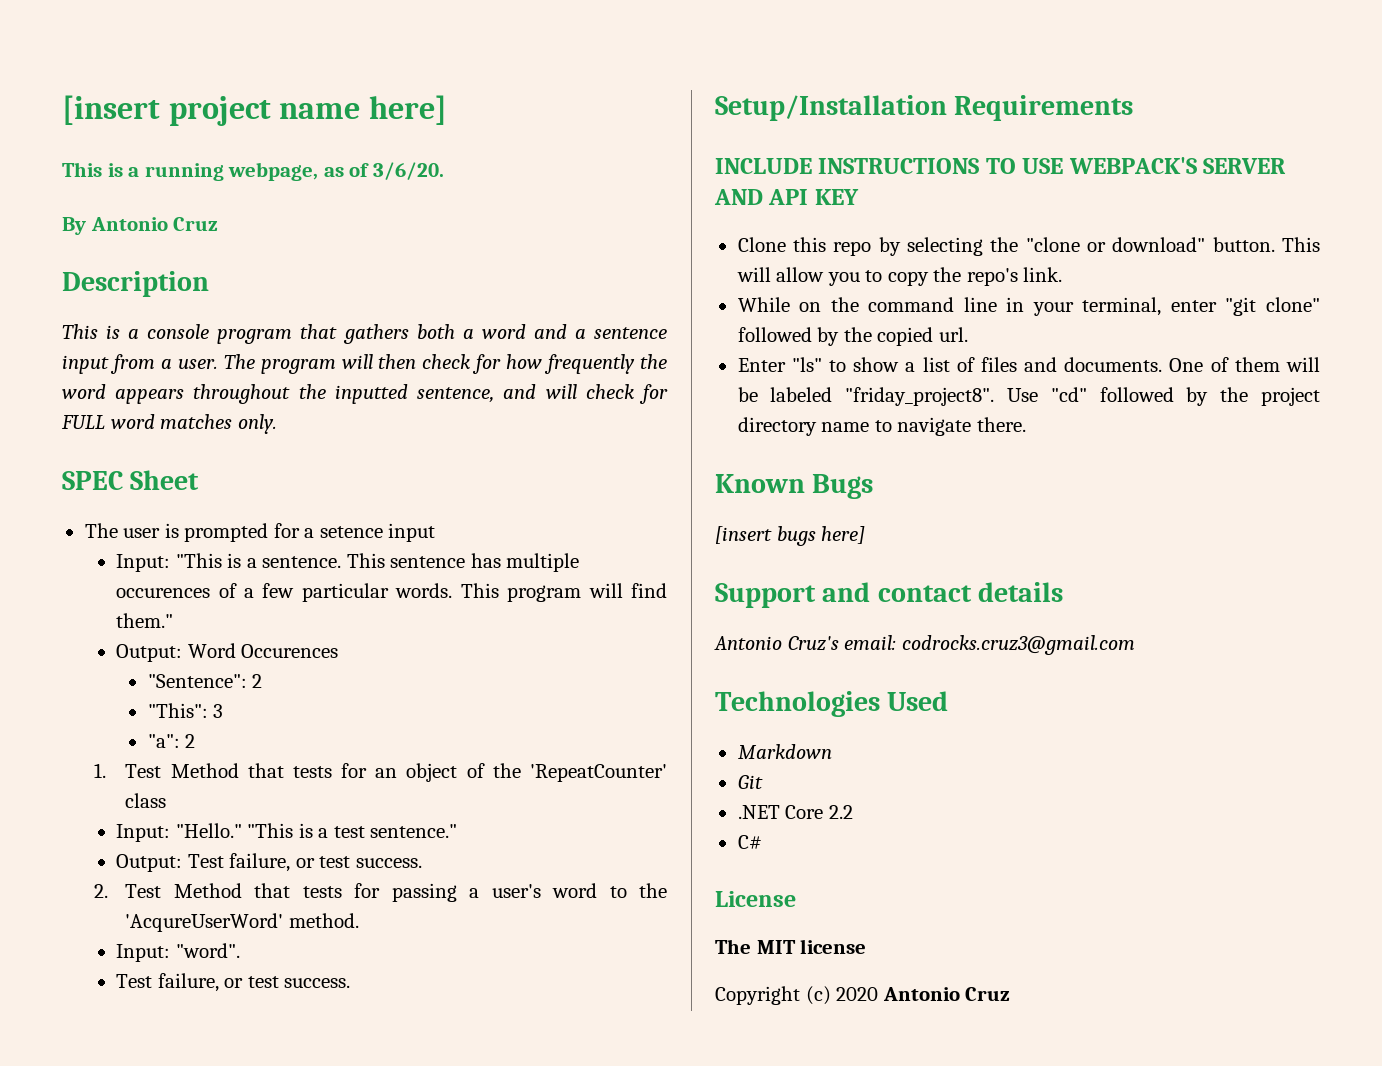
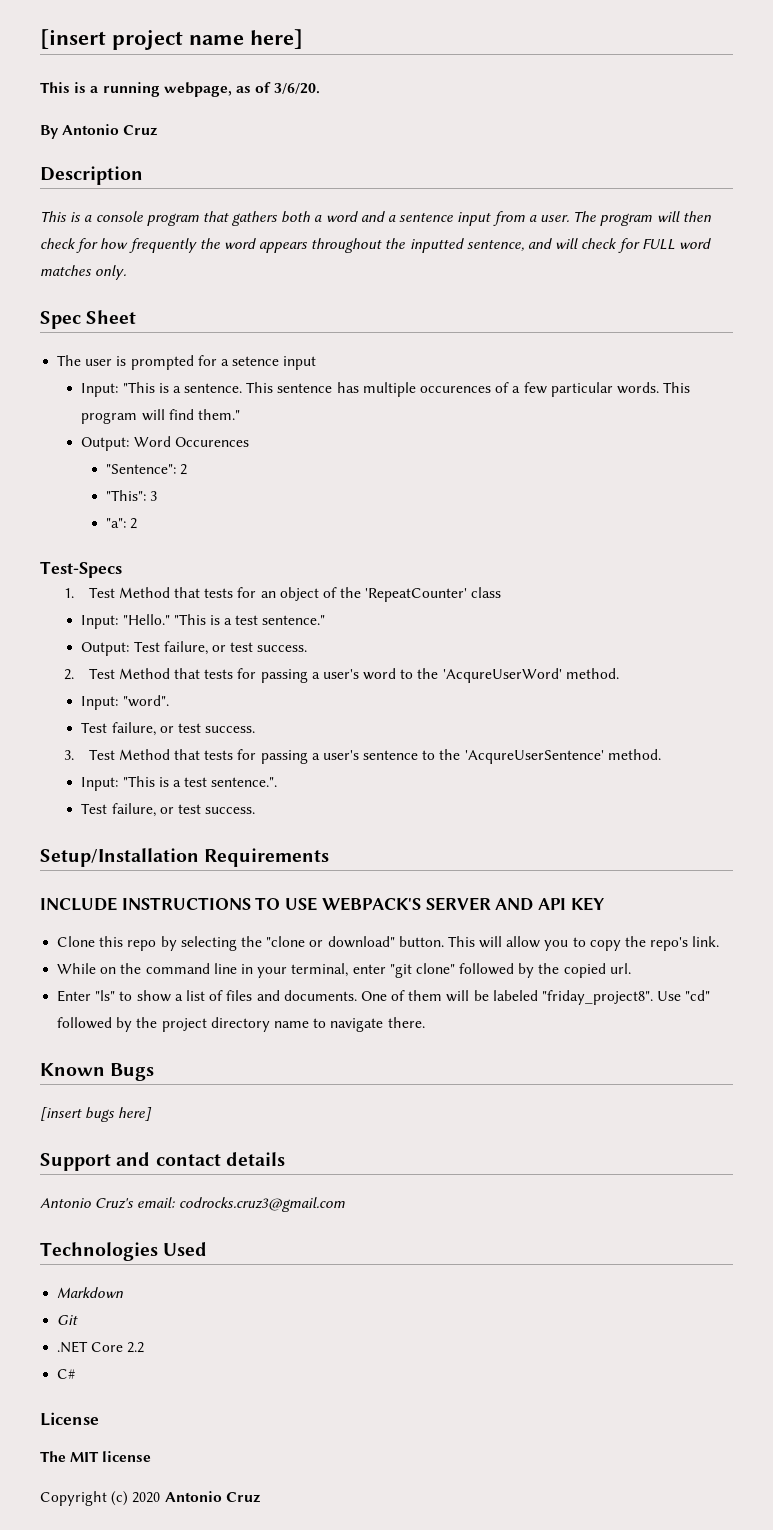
[62,471,123,490] SPEC -> [40,311,81,329] Spec
(196, 741) none -> [40,561,122,578] // Test-Specs
(351, 983) none -> [64,749,661,764] [81,776,278,791] [81,803,256,817] // 3. Test Method that tests for passing a user's sentence to the 'AcqureUserSentence' method. // Input: "This is a test sentence.". // Test failure, or test success.

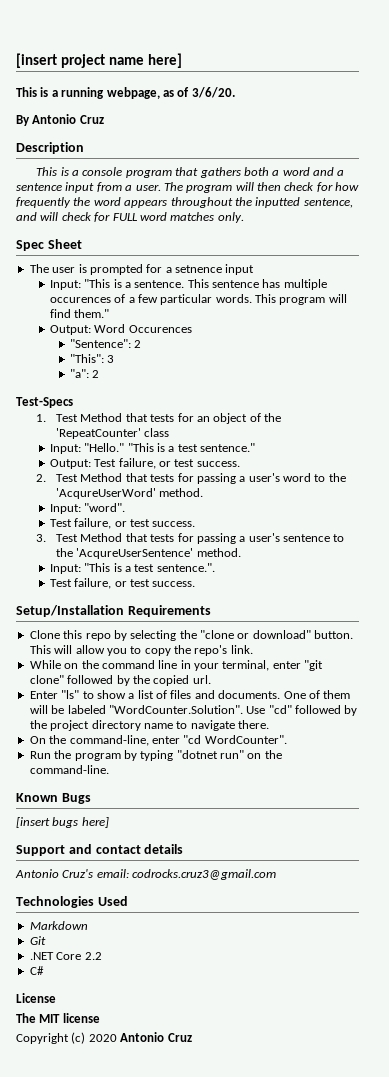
[232,356,280,366] setence -> [175,265,222,273] setnence
[40,897,604,911] // INCLUDE INSTRUCTIONS TO USE WEBPACK'S SERVER AND API KEY -> (211, 611) none
[542,990,654,1005] "friday_project8". -> [108,705,243,714] "WordCounter.Solution".
(425, 1022) none -> [29,735,287,746] [29,750,282,761] [29,765,109,774] // On the command-line, enter "cd WordCounter". // Run the program by typing "dotnet run" on the command-line.

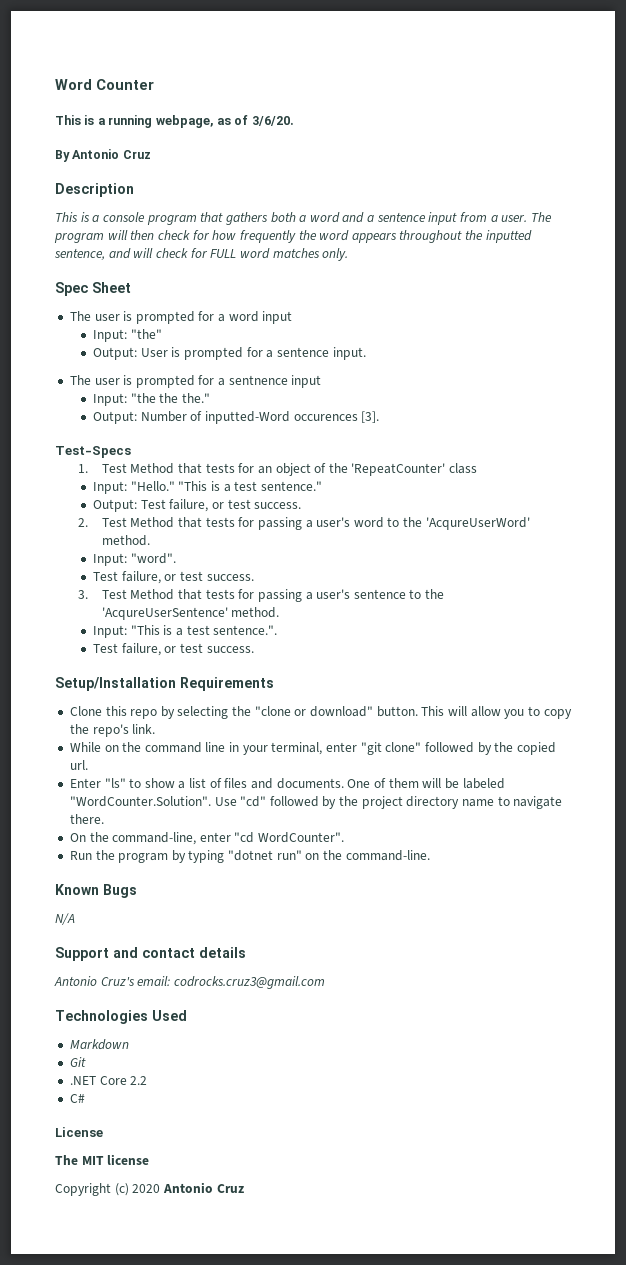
[16,53,182,68] [insert project name here] -> [55,79,154,90] Word Counter
[175,264,255,275] [49,279,327,290] [49,294,347,305] [49,309,110,318] [49,324,192,335] [69,339,142,348] [69,354,115,363] [69,369,100,378] setnence input // Input: "This is a sentence. This sentence has multiple occurences of a few particular words. This program will find them." // Output: Word Occurences // "Sentence": 2 // "This": 3 // "a": 2 -> [228,311,293,324] [93,329,162,342] [93,347,366,360] [69,375,322,388] [93,393,211,406] [93,411,380,424] word input // Input: "the" // Output: User is prompted for a sentence input. // The user is prompted for a sentnence input // Input: "the the the." // Output: Number of inputted-Word occurences [3].
[16,817,109,828] [insert bugs here] -> [55,913,75,925] N/A

